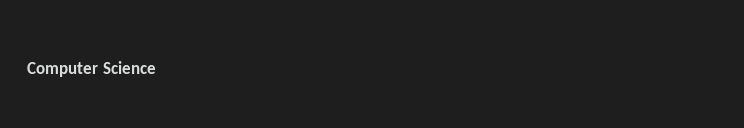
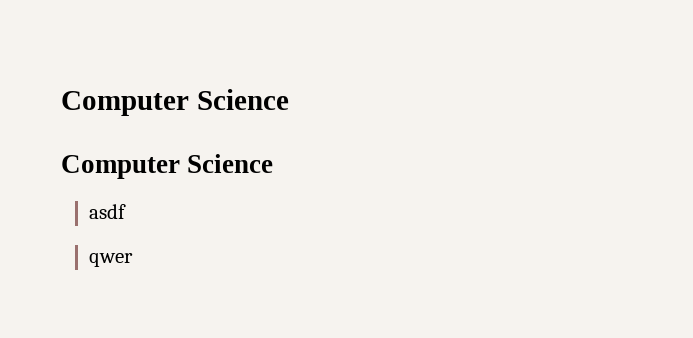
[27,61,156,77] Computer Science -> [61,89,289,116] [61,154,274,179] [89,204,127,219] [89,253,134,267] Computer Science // Computer Science // asdf // qwer

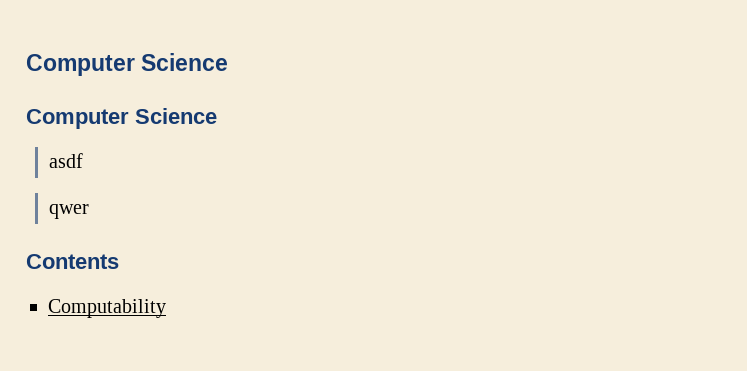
(134, 260) none -> [26,254,119,269] [48,299,166,318] // Contents // Computability

